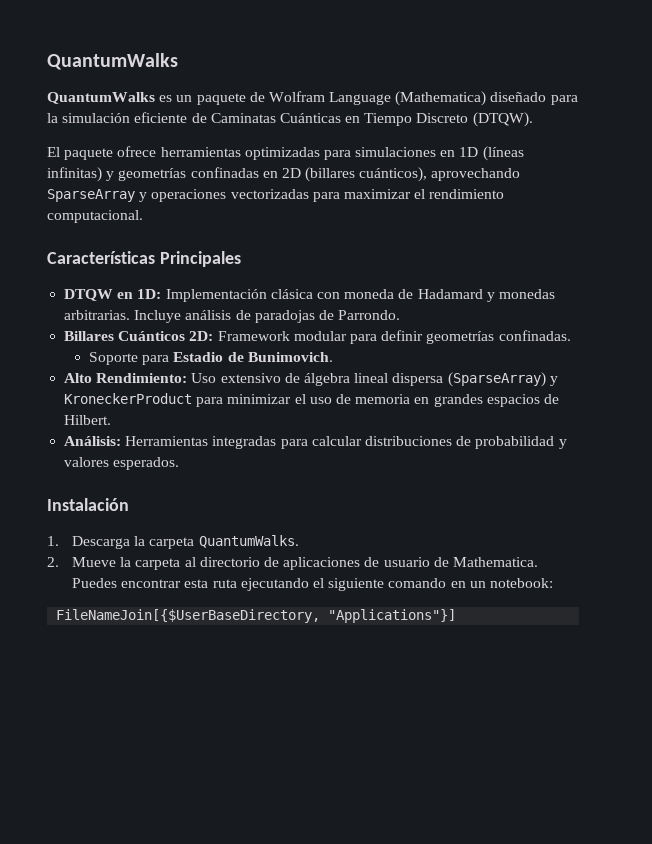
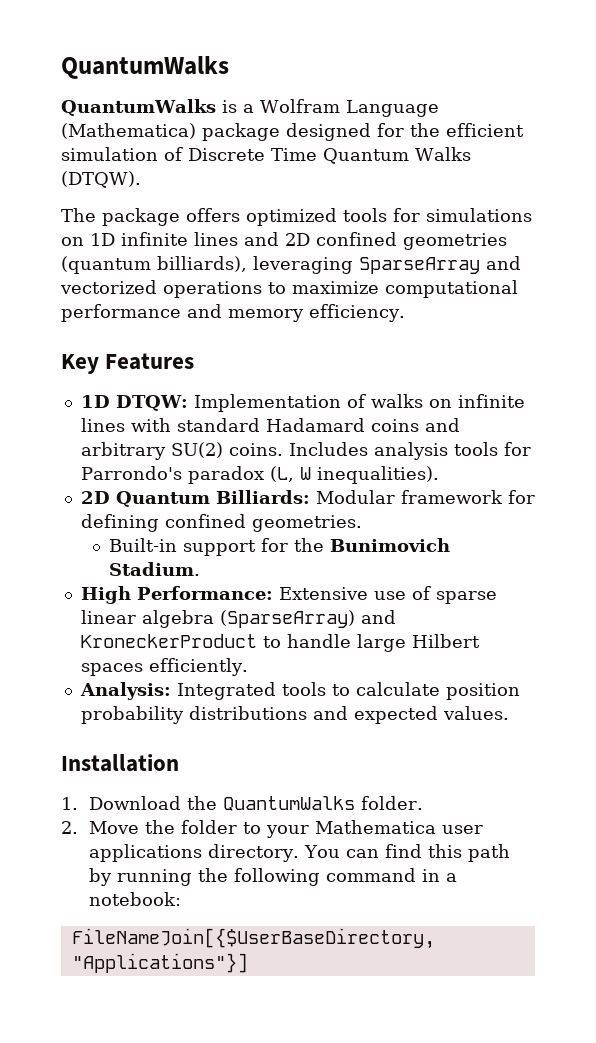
[159,91,578,106] [47,112,533,127] [47,146,524,161] [47,167,521,182] [47,189,505,202] [47,210,143,223] [47,251,241,267] [64,289,555,302] [64,310,401,323] [64,330,571,344] [89,352,333,365] [64,372,558,387] [64,393,559,407] [64,415,112,425] [64,436,567,449] [64,457,180,470] [47,498,129,511] [47,535,299,549] [47,557,538,570] [72,578,486,591] es un paquete de Wolfram Language (Mathematica) diseñado para la simulación eficiente de Caminatas Cuánticas en Tiempo Discreto (DTQW). // El paquete ofrece herramientas optimizadas para simulaciones en 1D (líneas infinitas) y geometrías confinadas en 2D (billares cuánticos), aprovechando SparseArray y operaciones vectorizadas para maximizar el rendimiento computacional. // Características Principales // DTQW en 1D: Implementación clásica con moneda de Hadamard y monedas arbitrarias. Incluye análisis de paradojas de Parrondo. // Billares Cuánticos 2D: Framework modular para definir geometrías confinadas. // Soporte para Estadio de Bunimovich. // Alto Rendimiento: Uso extensivo de álgebra lineal dispersa (SparseArray) y KroneckerProduct para minimizar el uso de memoria en grandes espacios de Hilbert. // Análisis: Herramientas integradas para calcular distribuciones de probabilidad y valores esperados. // Instalación // 1. Descarga la carpeta QuantumWalks. // 2. Mueve la carpeta al directorio de aplicaciones de usuario de Mathematica. Puedes encontrar esta ruta ejecutando el siguiente comando en un -> [221,99,439,117] [61,123,524,141] [61,147,471,164] [61,171,141,188] [61,208,532,226] [61,232,507,250] [61,256,521,274] [60,280,518,298] [61,304,405,322] [61,353,195,374] [80,394,525,412] [80,418,460,432] [80,442,531,460] [80,466,439,484] [80,490,535,507] [80,514,362,532] [109,538,451,556] [109,562,201,576] [80,586,497,604] [80,610,396,628] [80,634,480,652] [80,658,248,676] [79,682,520,700] [80,706,509,724] [61,754,179,772] [61,796,424,811] [61,820,484,838] [89,844,511,862] [89,868,458,886] is a Wolfram Language (Mathematica) package designed for the efficient simulation of Discrete Time Quantum Walks (DTQW). // The package offers optimized tools for simulations on 1D infinite lines and 2D confined geometries (quantum billiards), leveraging SparseArray and vectorized operations to maximize computational performance and memory efficiency. // Key Features // 1D DTQW: Implementation of walks on infinite lines with standard Hadamard coins and arbitrary SU(2) coins. Includes analysis tools for Parrondo's paradox (L, W inequalities). // 2D Quantum Billiards: Modular framework for defining confined geometries. // Built-in support for the Bunimovich Stadium. // High Performance: Extensive use of sparse linear algebra (SparseArray) and KroneckerProduct to handle large Hilbert spaces efficiently. // Analysis: Integrated tools to calculate position probability distributions and expected values. // Installation // 1. Download the QuantumWalks folder. // 2. Move the folder to your Mathematica user applications directory. You can find this path by running the following command in a

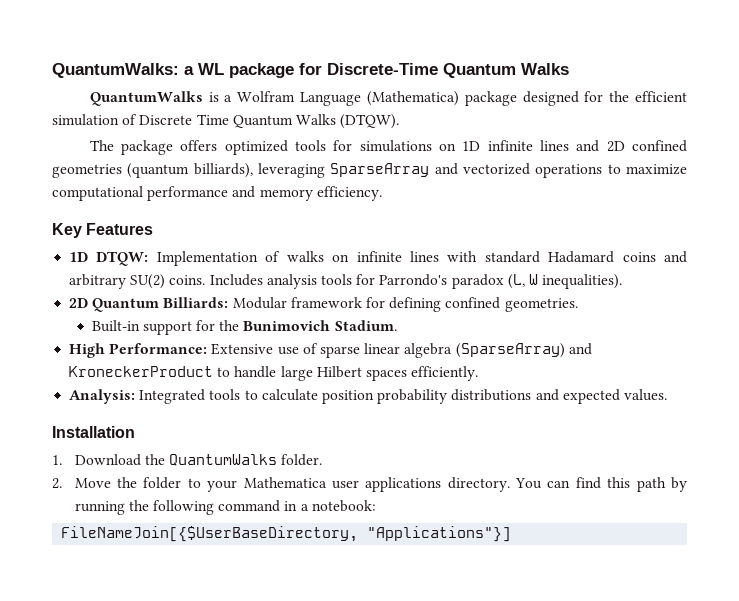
[61,56,229,79] QuantumWalks -> [52,63,569,78] QuantumWalks: a WL package for Discrete-Time Quantum Walks

